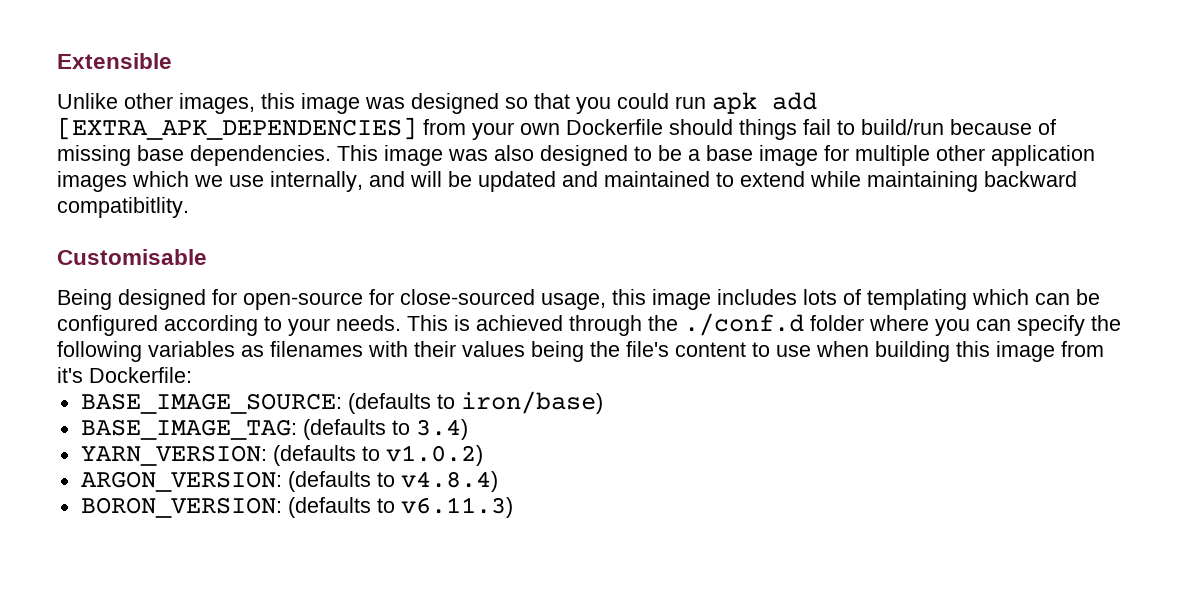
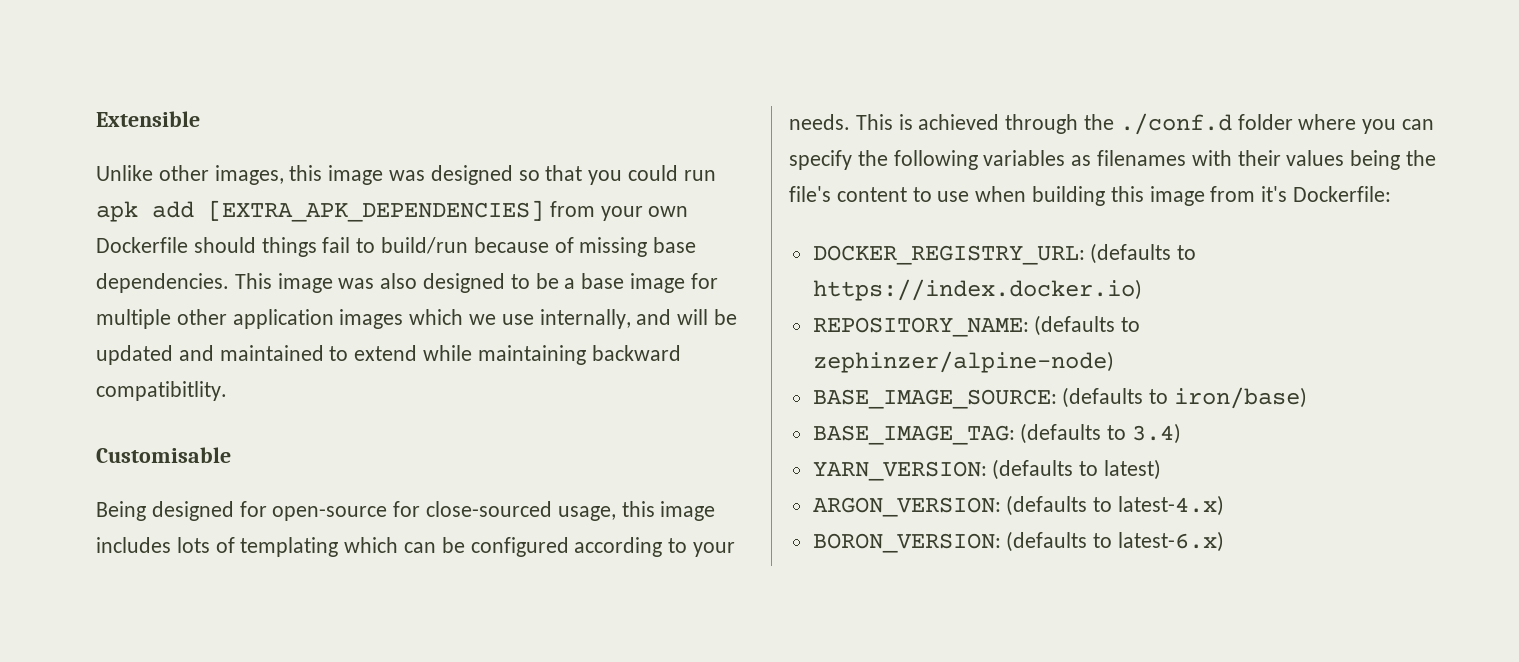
(192, 375) none -> [812,243,1197,265] [812,279,1142,301] [812,315,1141,337] [812,351,1114,373] // DOCKER_REGISTRY_URL: (defaults to https://index.docker.io) // REPOSITORY_NAME: (defaults to zephinzer/alpine-node)
[385,445,483,466] v1.0.2) -> [1104,459,1162,480] latest)
[400,471,498,492] v4.8.4) -> [1118,495,1225,516] latest-4.x)
[400,497,513,518] v6.11.3) -> [1118,531,1225,552] latest-6.x)

